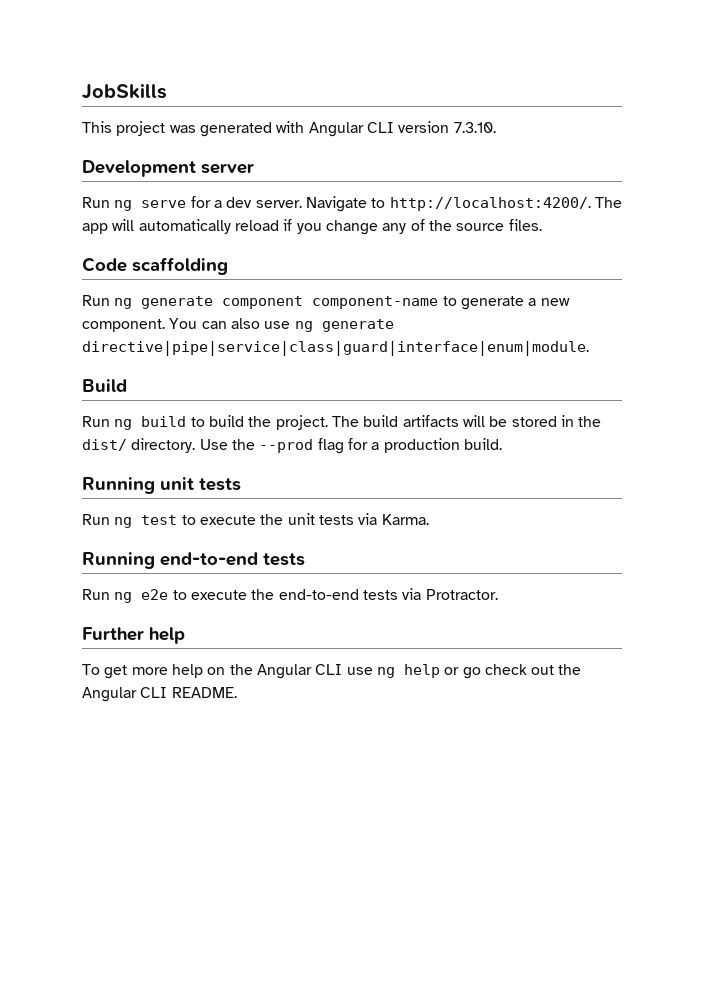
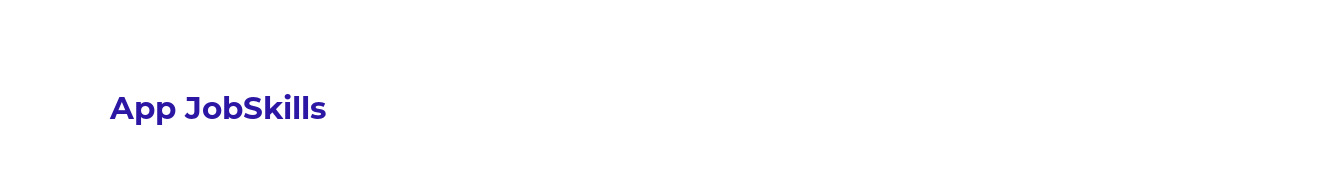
(82, 91) none -> [109,97,176,125] App
[82,121,496,137] [82,160,254,177] [82,196,622,212] [82,219,542,235] [82,257,228,275] [82,295,570,310] [82,318,394,332] [82,341,589,356] [82,379,127,392] [82,415,602,430] [82,438,502,454] [82,477,241,494] [82,513,429,528] [82,552,305,569] [82,588,498,603] [82,627,185,644] [82,664,582,679] [82,687,237,702] // This project was generated with Angular CLI version 7.3.10. // Development server // Run ng serve for a dev server. Navigate to http://localhost:4200/. The app will automatically reload if you change any of the source files. // Code scaffolding // Run ng generate component component-name to generate a new component. You can also use ng generate directive|pipe|service|class|guard|interface|enum|module. // Build // Run ng build to build the project. The build artifacts will be stored in the dist/ directory. Use the --prod flag for a production build. // Running unit tests // Run ng test to execute the unit tests via Karma. // Running end-to-end tests // Run ng e2e to execute the end-to-end tests via Protractor. // Further help // To get more help on the Angular CLI use ng help or go check out the Angular CLI README. -> (326, 106) none

